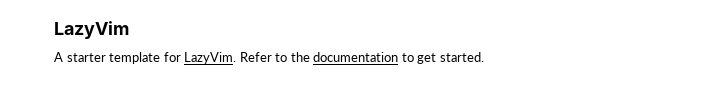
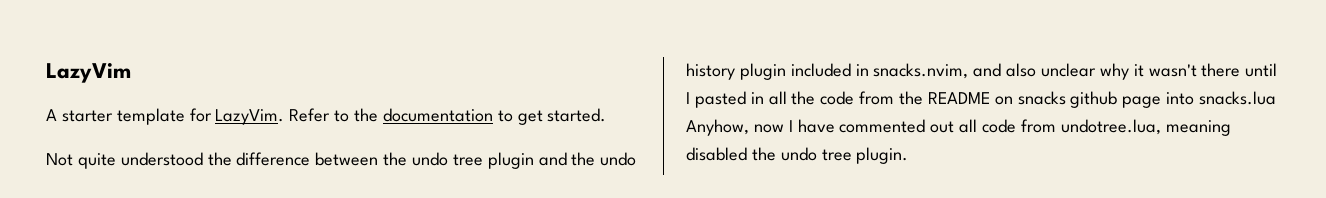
(484, 57) none -> [46,152,637,169] [686,63,1278,80] [686,91,1277,108] [686,119,1231,136] [686,147,909,164] // Not quite understood the difference between the undo tree plugin and the undo history plugin included in snacks.nvim, and also unclear why it wasn't there until I pasted in all the code from the README on snacks github page into snacks.lua Anyhow, now I have commented out all code from undotree.lua, meaning disabled the undo tree plugin.

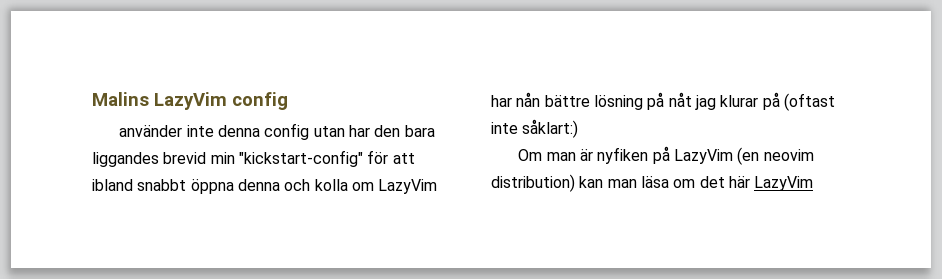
[46,63,131,83] [46,108,607,125] [46,152,637,169] [686,63,1278,80] [686,91,1277,108] [686,119,1231,136] [686,147,909,164] LazyVim // A starter template for LazyVim. Refer to the documentation to get started. // Not quite understood the difference between the undo tree plugin and the undo history plugin included in snacks.nvim, and also unclear why it wasn't there until I pasted in all the code from the README on snacks github page into snacks.lua Anyhow, now I have commented out all code from undotree.lua, meaning disabled the undo tree plugin. -> [92,92,288,110] [119,123,435,140] [92,150,415,167] [92,179,438,194] [491,92,835,111] [491,119,579,138] [518,146,814,165] [491,174,814,192] Malins LazyVim config // använder inte denna config utan har den bara liggandes brevid min "kickstart-config" för att ibland snabbt öppna denna och kolla om LazyVim har nån bättre lösning på nåt jag klurar på (oftast inte såklart:) // Om man är nyfiken på LazyVim (en neovim distribution) kan man läsa om det här LazyVim

